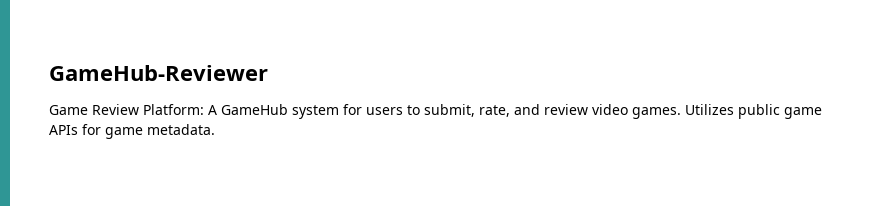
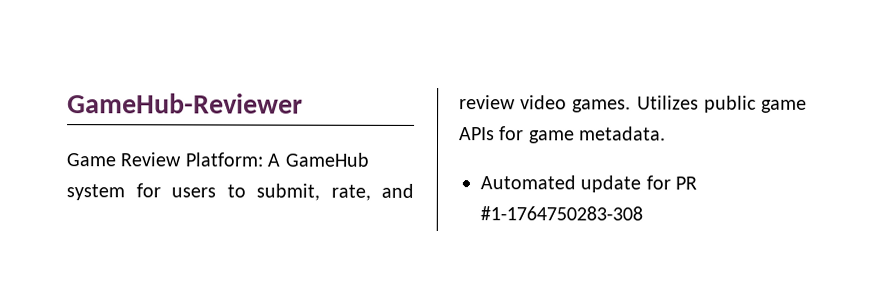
(215, 129) none -> [480,175,698,193] [480,206,643,221] // Automated update for PR #1-1764750283-308

